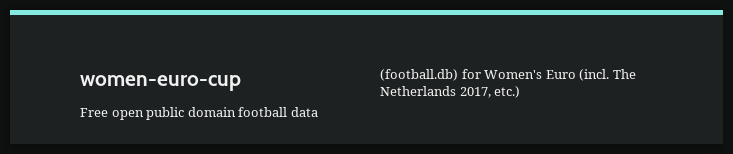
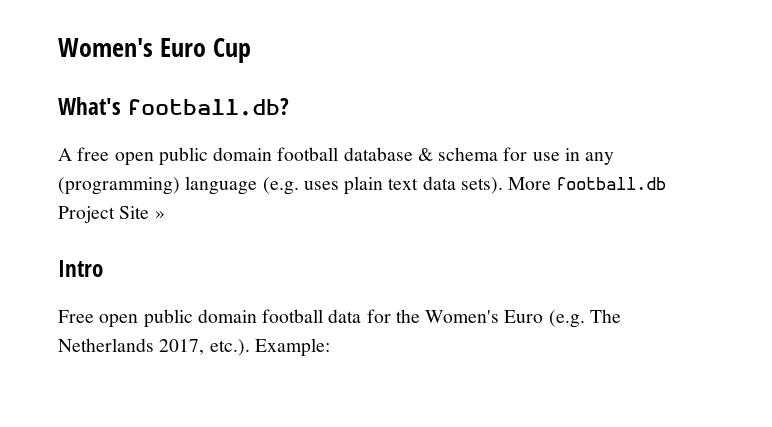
[80,75,241,91] women-euro-cup -> [58,38,251,63] [58,97,290,116] [58,147,615,166] [58,176,667,195] [58,206,165,223] [58,260,103,277] Women's Euro Cup // What's football.db? // A free open public domain football database & schema for use in any (programming) language (e.g. uses plain text data sets). More football.db Project Site » // Intro
[380,69,610,81] (football.db) for Women's Euro (incl. -> [366,309,585,328] for the Women's Euro (e.g.
[494,86,521,98] etc.) -> [209,338,330,357] etc.). Example:

